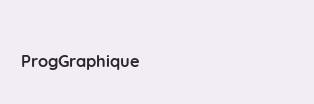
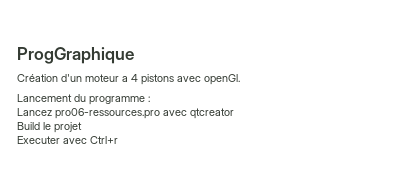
(140, 62) none -> [17,74,240,85] [17,94,150,105] [17,108,234,119] [17,122,82,133] [17,136,118,144] // Création d'un moteur a 4 pistons avec openGl. // Lancement du programme : // Lancez pro06-ressources.pro avec qtcreator // Build le projet // Executer avec Ctrl+r

